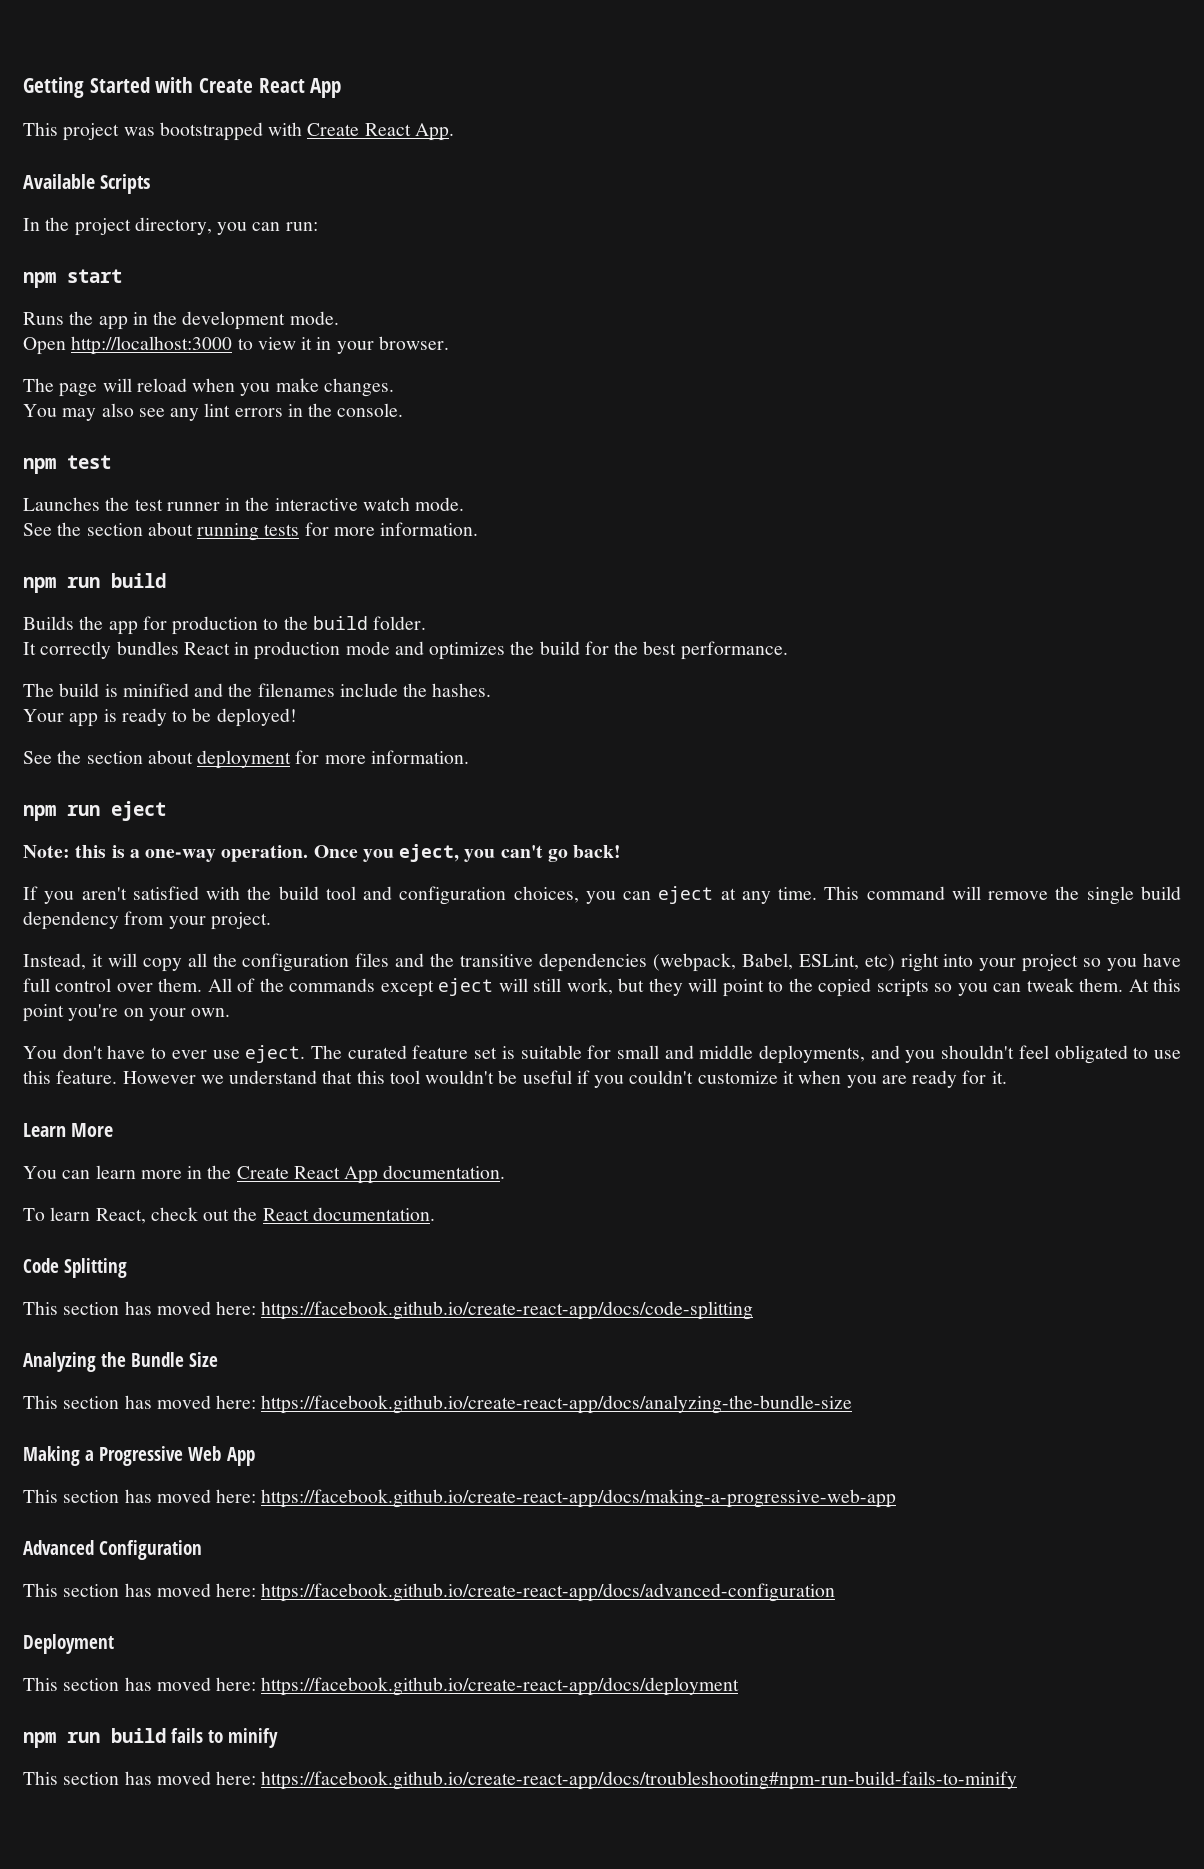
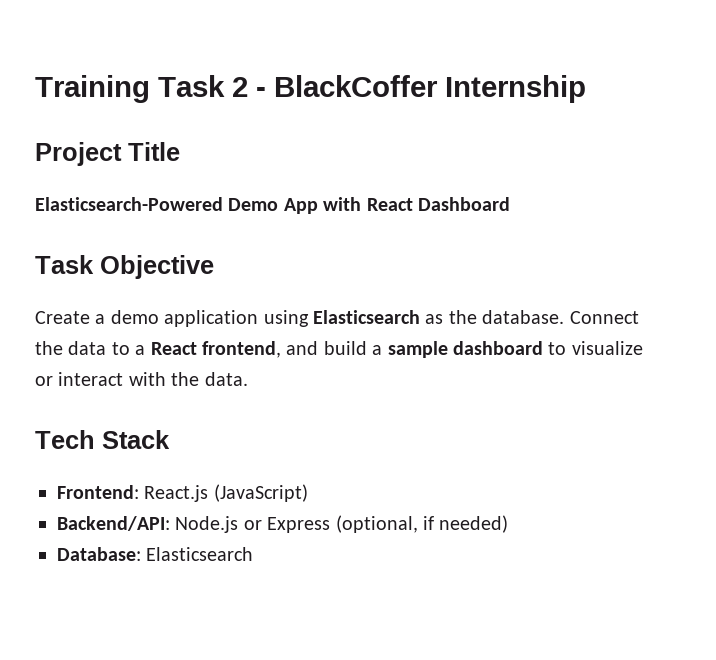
[23,77,342,98] [23,122,454,141] [23,174,151,194] [23,217,318,236] [23,269,122,288] [23,311,339,330] [23,336,449,355] [23,378,394,397] [23,403,404,421] [23,455,111,474] [23,497,465,511] [23,522,479,541] [23,573,166,593] [23,616,427,635] [23,641,788,660] [23,683,492,697] [23,708,297,727] [23,750,469,769] [23,801,166,821] [23,844,622,862] [23,886,1181,905] [23,911,271,930] [23,953,1181,972] [23,978,1182,997] [23,1004,231,1022] [23,1045,1181,1064] [23,1070,1007,1088] [23,1123,114,1137] [23,1165,506,1184] [23,1207,435,1224] [23,1258,128,1278] [23,1301,754,1320] [23,1352,219,1372] [23,1395,853,1414] [23,1446,255,1466] [23,1489,897,1508] [23,1540,203,1560] [23,1583,836,1602] [23,1634,114,1654] [23,1677,740,1696] [23,1728,279,1748] [23,1771,1018,1790] Getting Started with Create React App // This project was bootstrapped with Create React App. // Available Scripts // In the project directory, you can run: // npm start // Runs the app in the development mode. // Open http://localhost:3000 to view it in your browser. // The page will reload when you make changes. // You may also see any lint errors in the console. // npm test // Launches the test runner in the interactive watch mode. // See the section about running tests for more information. // npm run build // Builds the app for production to the build folder. // It correctly bundles React in production mode and optimizes the build for the best performance. // The build is minified and the filenames include the hashes. // Your app is ready to be deployed! // See the section about deployment for more information. // npm run eject // Note: this is a one-way operation. Once you eject, you can't go back! // If you aren't satisfied with the build tool and configuration choices, you can eject at any time. This command will remove the single build dependency from your project. // Instead, it will copy all the configuration files and the transitive dependencies (webpack, Babel, ESLint, etc) right into your project so you have full control over them. All of the commands except eject will still work, but they will point to the copied scripts so you can tweak them. At this point you're on your own. // You don't have to ever use eject. The curated feature set is suitable for small and middle deployments, and you shouldn't feel obligated to use this feature. However we understand that this tool wouldn't be useful if you couldn't customize it when you are ready for it. // Learn More // You can learn more in the Create React App documentation. // To learn React, check out the React documentation. // Code Splitting // This section has moved here: https://facebook.github.io/create-react-app/docs/code-splitting // Analyzing the Bundle Size // This section has moved here: https://facebook.github.io/create-react-app/docs/analyzing-the-bundle-size // Making a Progressive Web App // This section has moved here: https://facebook.github.io/create-react-app/docs/making-a-progressive-web-app // Advanced Configuration // This section has moved here: https://facebook.github.io/create-react-app/docs/advanced-configuration // Deployment // This section has moved here: https://facebook.github.io/create-react-app/docs/deployment // npm run build fails to minify // This section has moved here: https://facebook.github.io/create-react-app/docs/troubleshooting#npm-run-build-fails-to-minify -> [35,75,586,103] [35,142,180,166] [35,197,510,214] [35,255,214,279] [35,310,639,327] [35,341,643,358] [35,372,248,386] [35,430,170,449] [57,484,308,502] [57,515,509,533] [57,547,254,561] Training Task 2 - BlackCoffer Internship // Project Title // Elasticsearch-Powered Demo App with React Dashboard // Task Objective // Create a demo application using Elasticsearch as the database. Connect the data to a React frontend, and build a sample dashboard to visualize or interact with the data. // Tech Stack // Frontend: React.js (JavaScript) // Backend/API: Node.js or Express (optional, if needed) // Database: Elasticsearch

